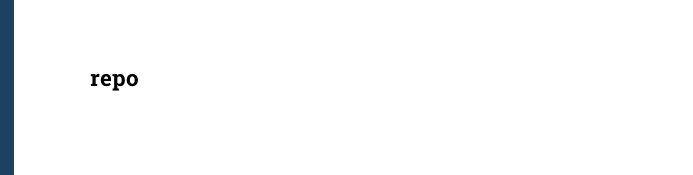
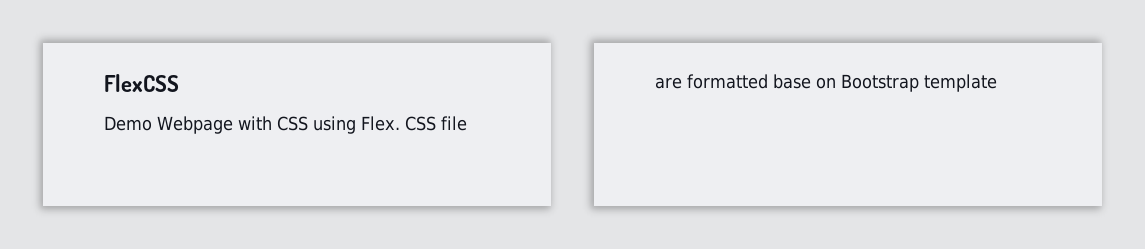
[90,73,139,91] repo -> [104,74,179,92] [104,116,467,134] [655,74,997,92] FlexCSS // Demo Webpage with CSS using Flex. CSS file are formatted base on Bootstrap template

